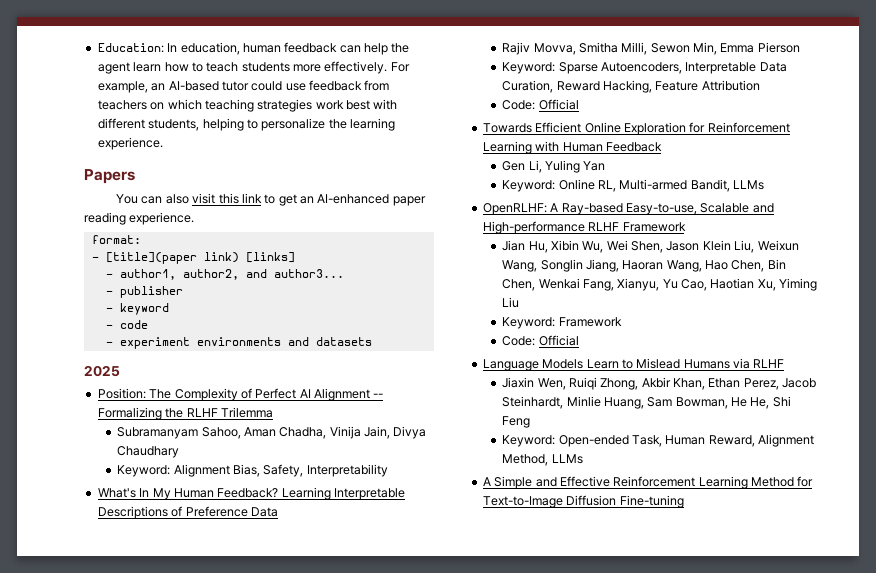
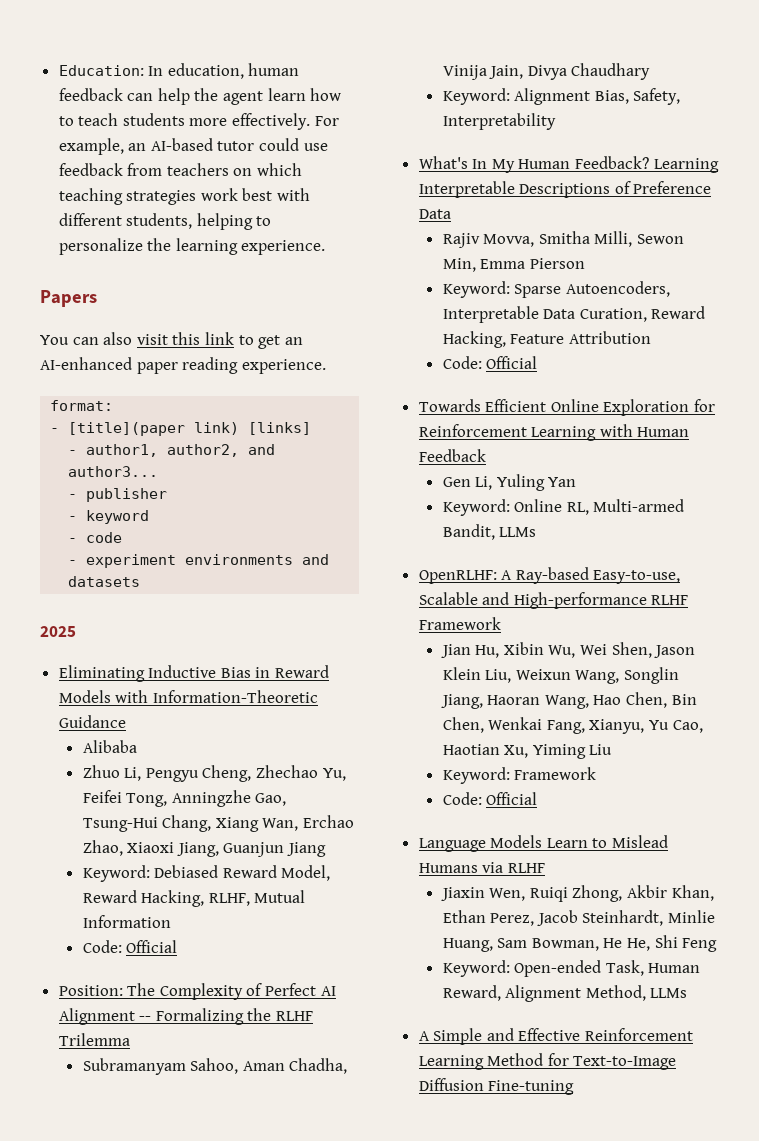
(120, 371) none -> [58,665,330,682] [58,690,318,703] [58,715,126,728] [82,740,137,753] [82,765,346,782] [82,790,287,807] [82,815,355,832] [82,840,327,857] [82,865,331,882] [82,890,306,907] [82,915,171,928] [82,940,178,953] // Eliminating Inductive Bias in Reward Models with Information-Theoretic Guidance // Alibaba // Zhuo Li, Pengyu Cheng, Zhechao Yu, Feifei Tong, Anningzhe Gao, Tsung-Hui Chang, Xiang Wan, Erchao Zhao, Xiaoxi Jiang, Guanjun Jiang // Keyword: Debiased Reward Model, Reward Hacking, RLHF, Mutual Information // Code: Official

